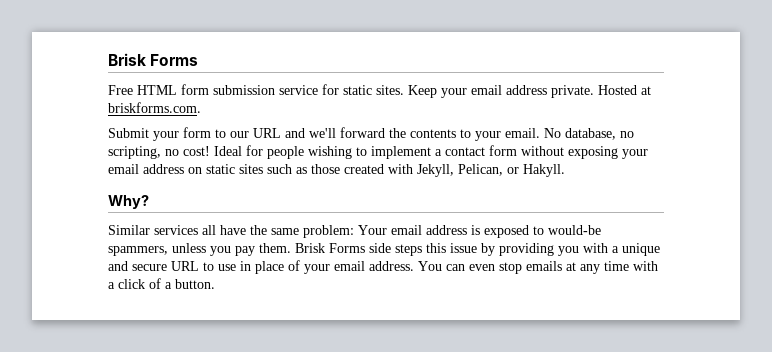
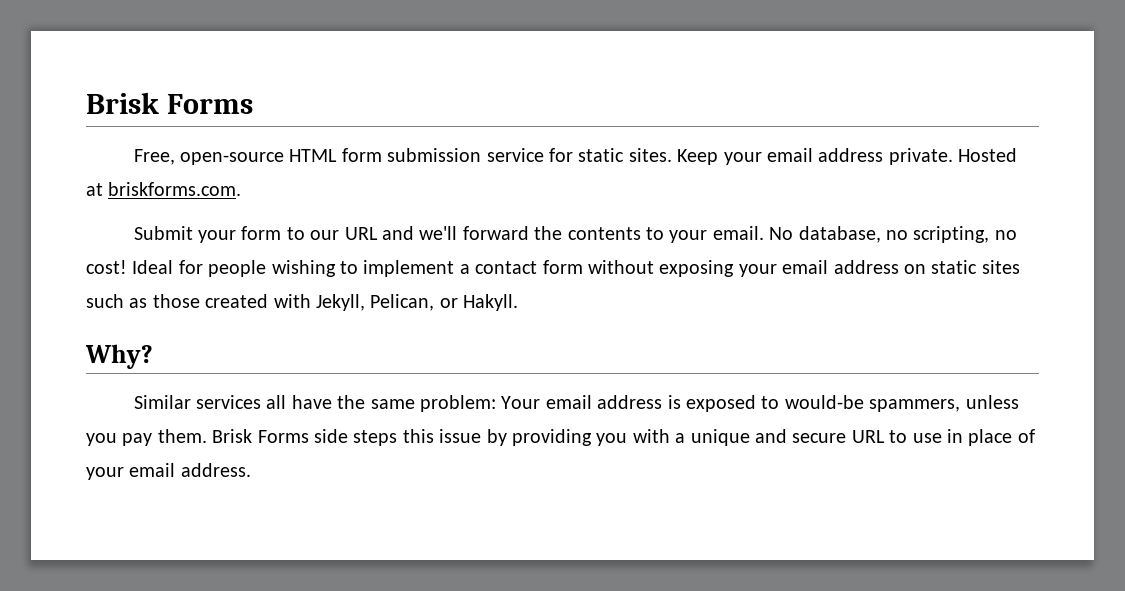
[108,85,133,95] Free -> [133,149,285,165] Free, open-source
[418,261,658,274] [108,278,215,289] You can even stop emails at any time with a click of a button. -> (251, 470) none

